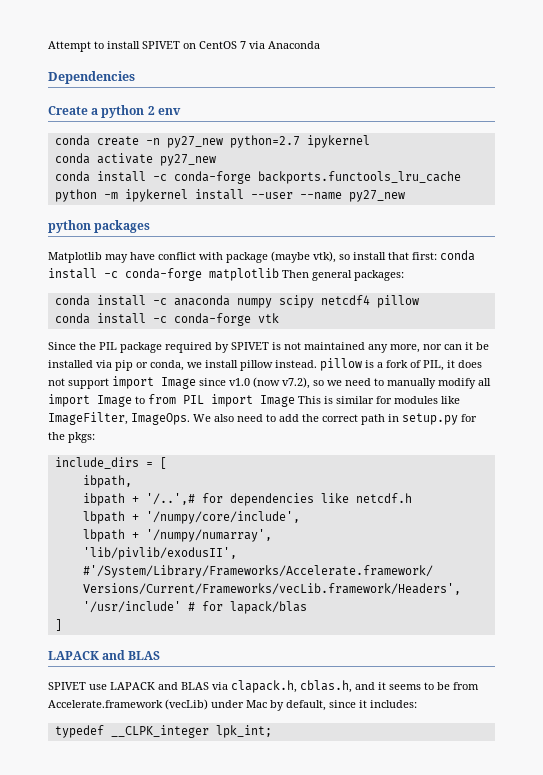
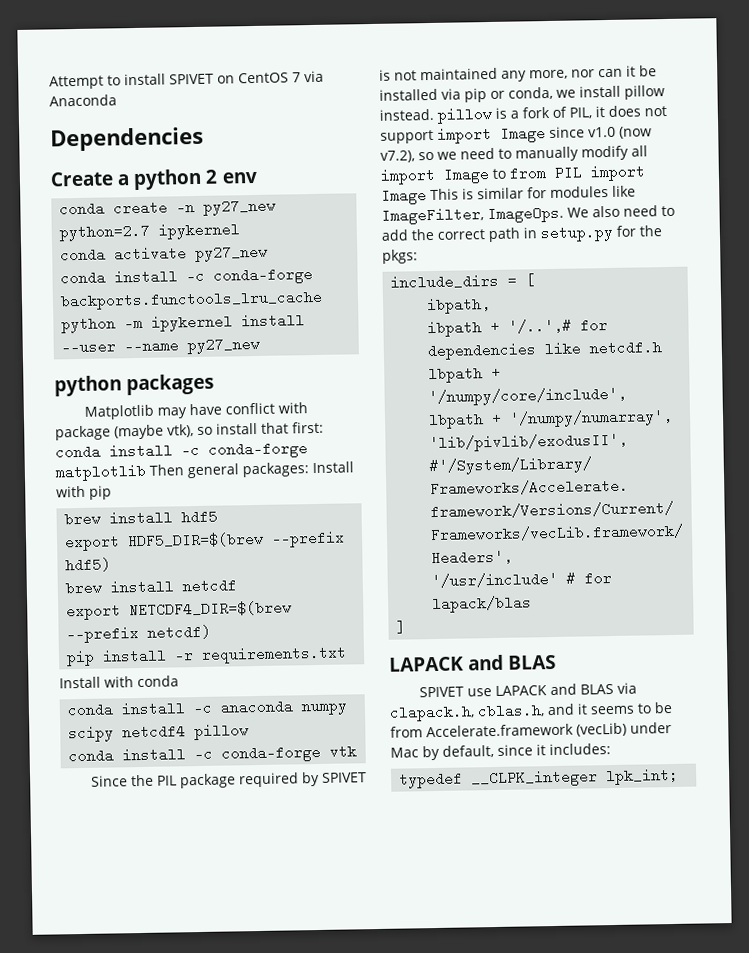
(404, 275) none -> [312,461,354,474] [56,485,112,500] [64,509,219,527] [64,530,346,552] [65,557,112,573] [65,578,238,596] [66,600,293,621] [66,624,212,644] [66,645,348,667] [59,675,179,689] Install with pip // brew install hdf5 // export HDF5_DIR=$(brew --prefix hdf5) // brew install netcdf // export NETCDF4_DIR=$(brew --prefix netcdf) // pip install -r requirements.txt // Install with conda

